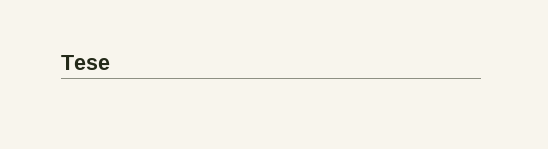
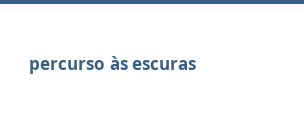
[61,55,110,70] Tese -> [29,56,197,74] percurso às escuras

